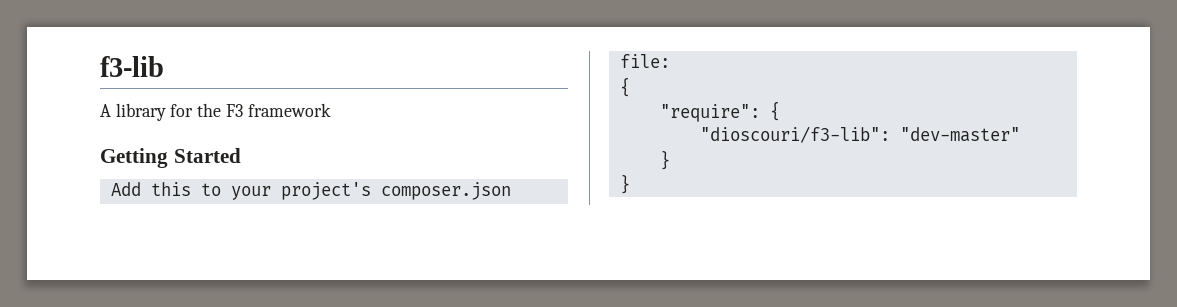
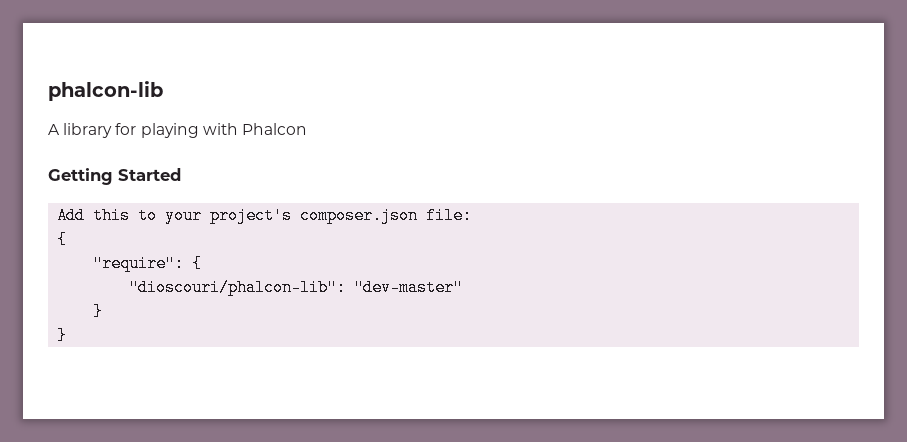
[100,56,164,77] f3-lib -> [48,81,163,101] phalcon-lib
[197,103,331,117] the F3 framework -> [140,123,307,138] playing with Phalcon
[699,126,890,143] "dioscouri/f3-lib": -> [129,279,347,296] "dioscouri/phalcon-lib":

